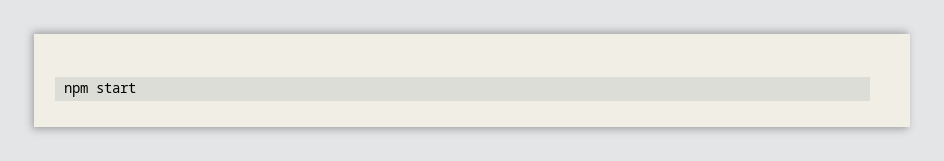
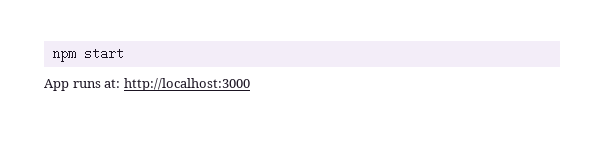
(136, 88) none -> [44,78,250,91] // App runs at: http://localhost:3000

